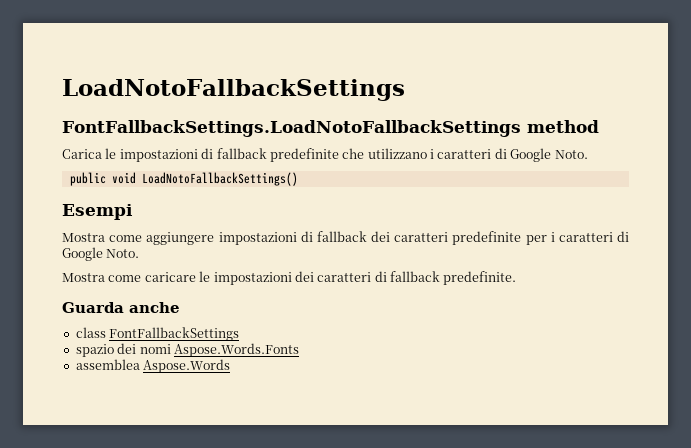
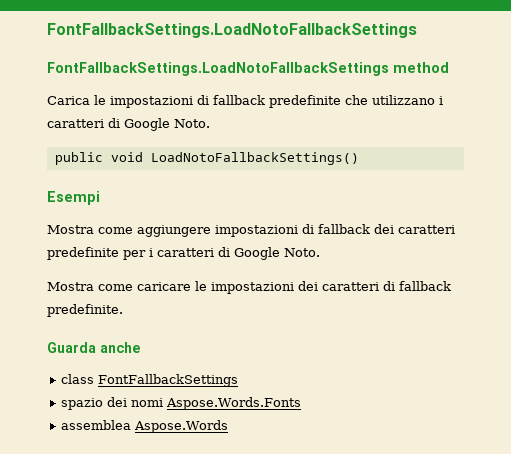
[62,79,405,101] LoadNotoFallbackSettings -> [47,23,417,38] FontFallbackSettings.LoadNotoFallbackSettings

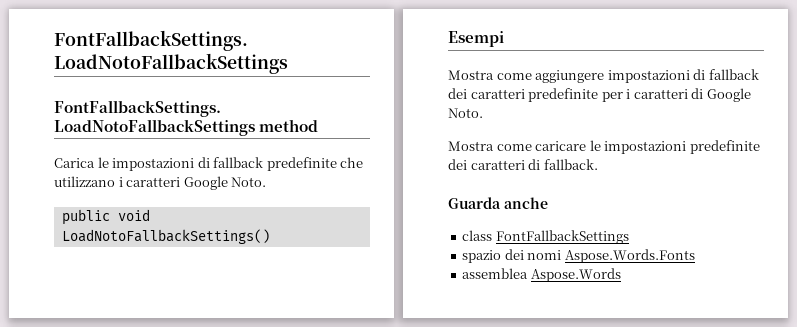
[108,118,120,128] di -> (181, 182) none
(294, 288) none -> [689,140,760,154] predefinite
[399,281,451,291] [47,304,123,317] fallback predefinite. -> [543,159,598,170] fallback.

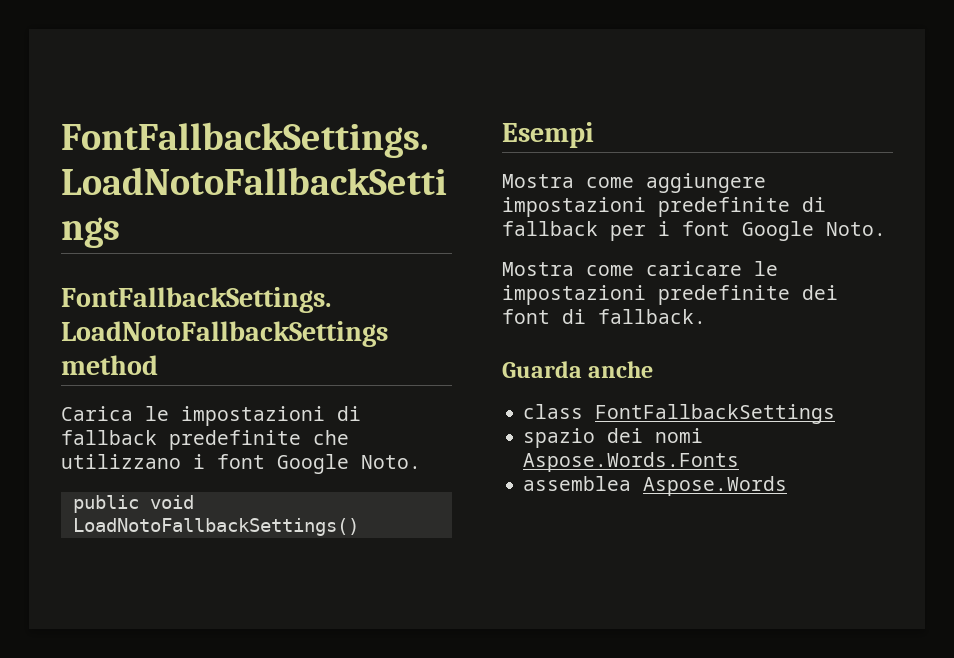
[126,177,181,187] caratteri -> [217,454,265,469] font
[693,69,759,80] [448,88,704,102] di fallback dei caratteri predefinite per i caratteri di -> [658,197,826,217] [502,221,730,241] predefinite di fallback per i font
[470,160,525,170] caratteri -> [502,309,550,324] font

